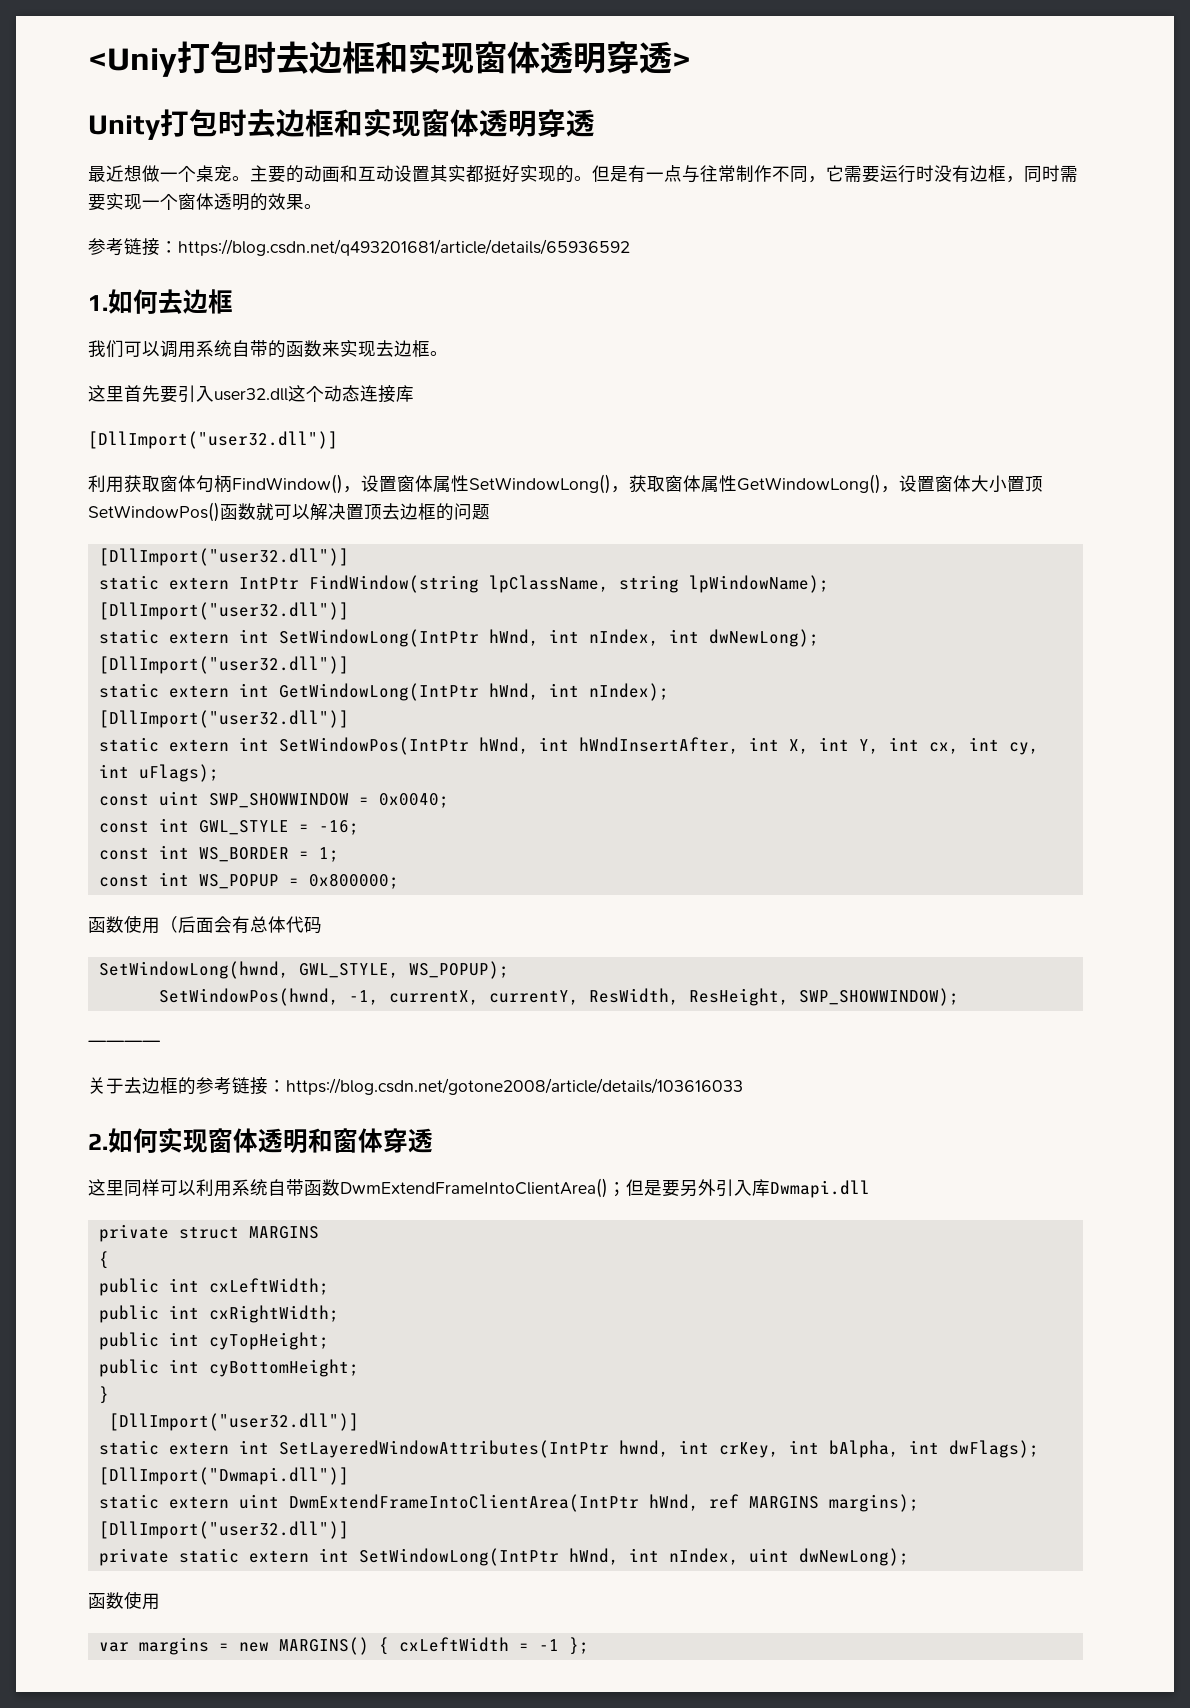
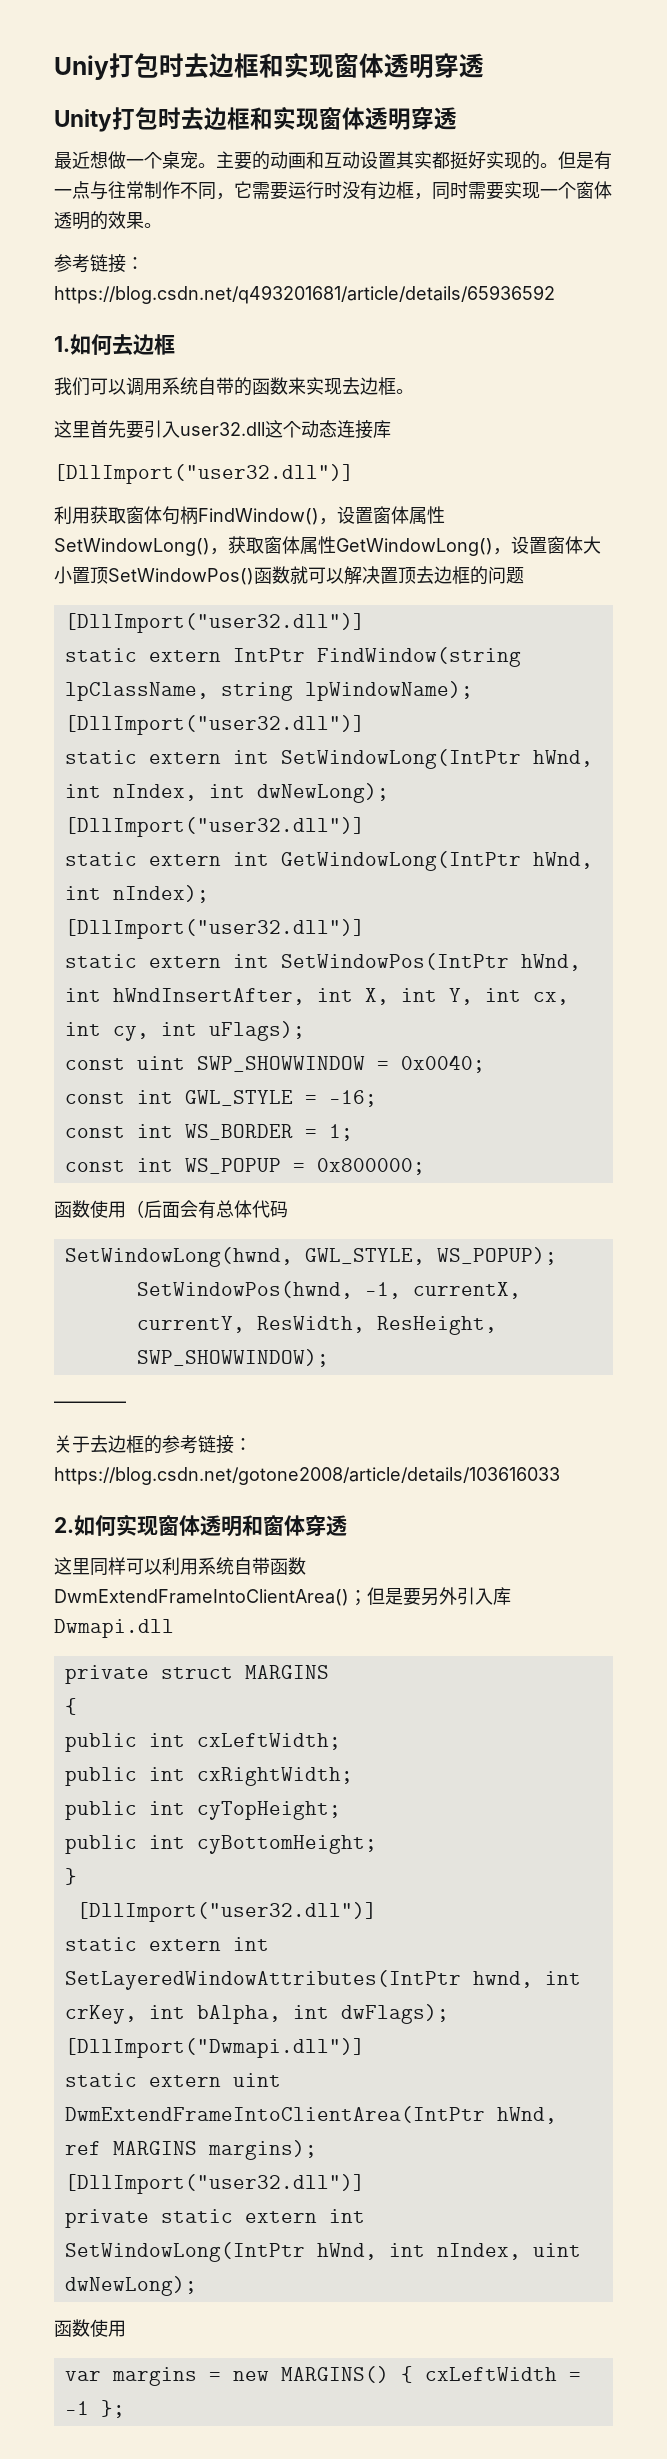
[88,41,691,77] <Uniy打包时去边框和实现窗体透明穿透> -> [54,53,484,80] Uniy打包时去边框和实现窗体透明穿透

